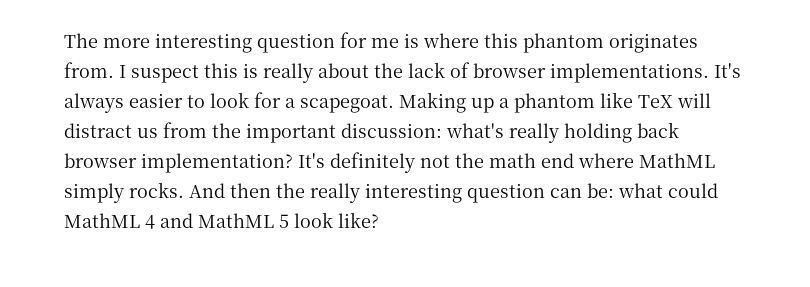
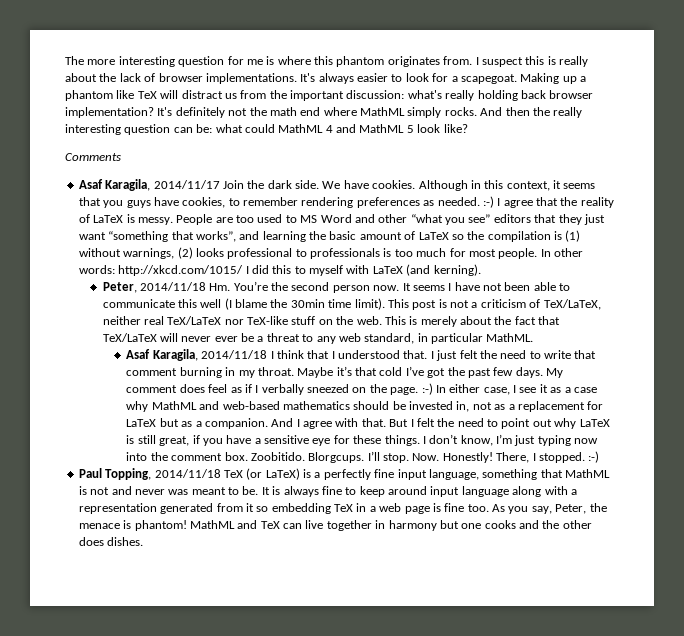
(379, 220) none -> [65,153,121,161] [78,179,596,191] [78,196,614,208] [78,214,605,225] [78,230,581,242] [78,247,583,259] [78,264,481,276] [102,281,571,293] [102,298,601,310] [102,316,561,327] [102,333,534,344] [126,349,597,361] [126,366,564,378] [126,383,597,395] [126,401,604,412] [126,418,610,429] [126,434,599,446] [126,451,600,463] [78,468,610,480] [78,486,577,497] [78,503,607,514] [78,520,592,531] [78,537,144,546] // Comments // Asaf Karagila, 2014/11/17 Join the dark side. We have cookies. Although in this context, it seems that you guys have cookies, to remember rendering preferences as needed. :-) I agree that the reality of LaTeX is messy. People are too used to MS Word and other “what you see” editors that they just want “something that works”, and learning the basic amount of LaTeX so the compilation is (1) without warnings, (2) looks professional to professionals is too much for most people. In other words: http://xkcd.com/1015/ I did this to myself with LaTeX (and kerning). // Peter, 2014/11/18 Hm. You’re the second person now. It seems I have not been able to communicate this well (I blame the 30min time limit). This post is not a criticism of TeX/LaTeX, neither real TeX/LaTeX nor TeX-like stuff on the web. This is merely about the fact that TeX/LaTeX will never ever be a threat to any web standard, in particular MathML. // Asaf Karagila, 2014/11/18 I think that I understood that. I just felt the need to write that comment burning in my throat. Maybe it’s that cold I’ve got the past few days. My comment does feel as if I verbally sneezed on the page. :-) In either case, I see it as a case why MathML and web-based mathematics should be invested in, not as a replacement for LaTeX but as a companion. And I agree with that. But I felt the need to point out why LaTeX is still great, if you have a sensitive eye for these things. I don’t know, I’m just typing now into the comment box. Zoobitido. Blorgcups. I’ll stop. Now. Honestly! There, I stopped. :-) // Paul Topping, 2014/11/18 TeX (or LaTeX) is a perfectly fine input language, something that MathML is not and never was meant to be. It is always fine to keep around input language along with a representation generated from it so embedding TeX in a web page is fine too. As you say, Peter, the menace is phantom! MathML and TeX can live together in harmony but one cooks and the other does dishes.

